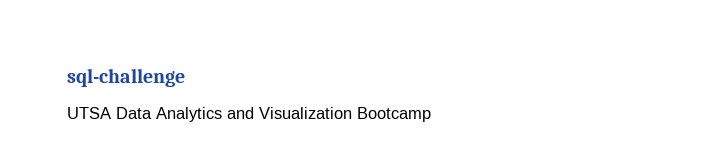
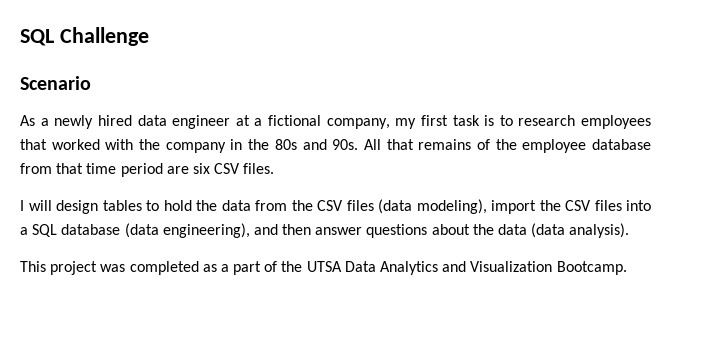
[67,68,185,87] sql-challenge // -> [20,27,149,46] [20,76,91,90] [20,115,651,129] [20,139,651,153] [20,163,275,177] [20,199,651,214] [20,223,630,238] [20,261,303,275] SQL Challenge // Scenario // As a newly hired data engineer at a fictional company, my first task is to research employees that worked with the company in the 80s and 90s. All that remains of the employee database from that time period are six CSV files. // I will design tables to hold the data from the CSV files (data modeling), import the CSV files into a SQL database (data engineering), and then answer questions about the data (data analysis). // This project was completed as a part of the
[357,107,431,122] Bootcamp -> [556,261,627,275] Bootcamp.

